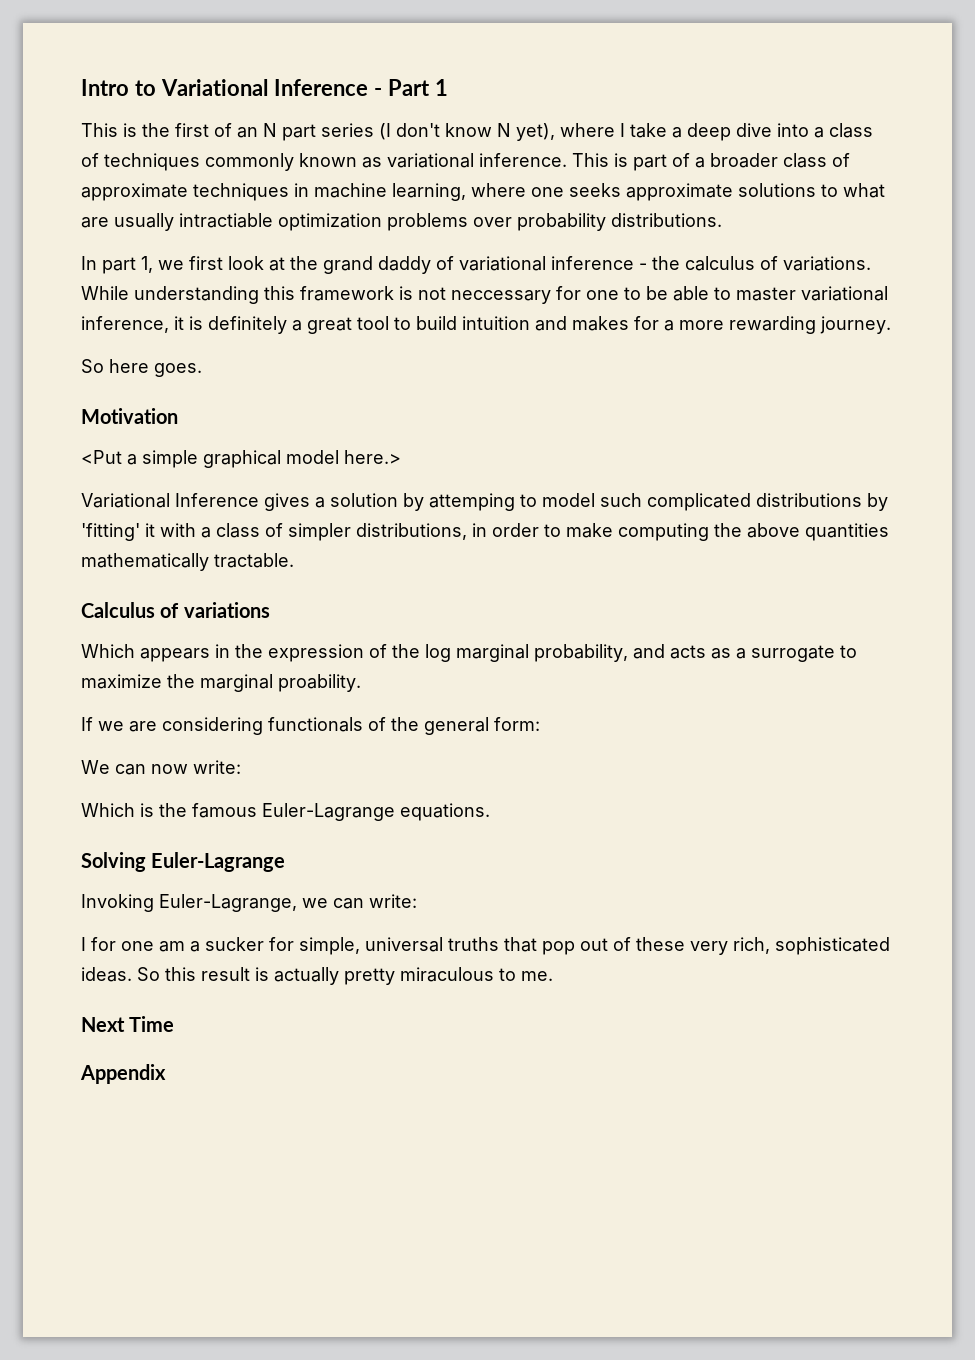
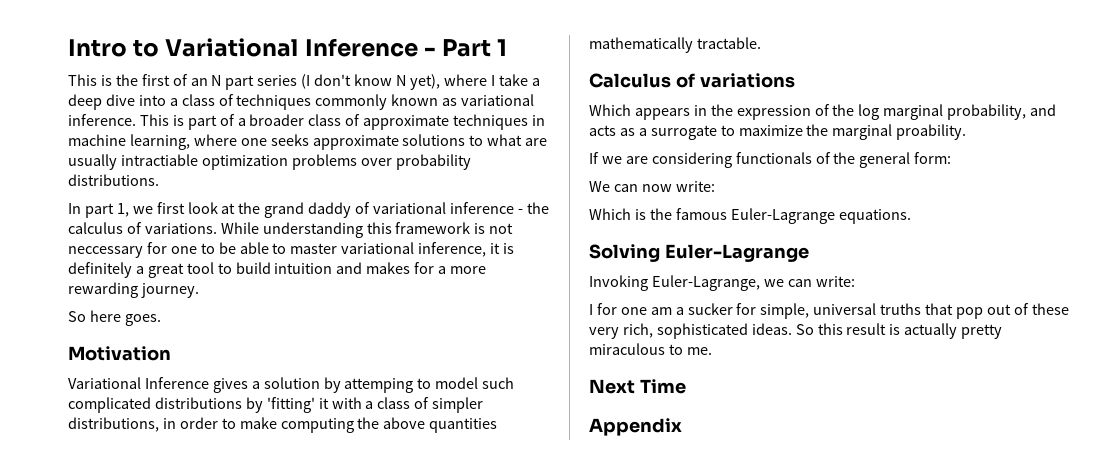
[81,450,401,468] // <Put a simple graphical model here.> -> (171, 353) none

